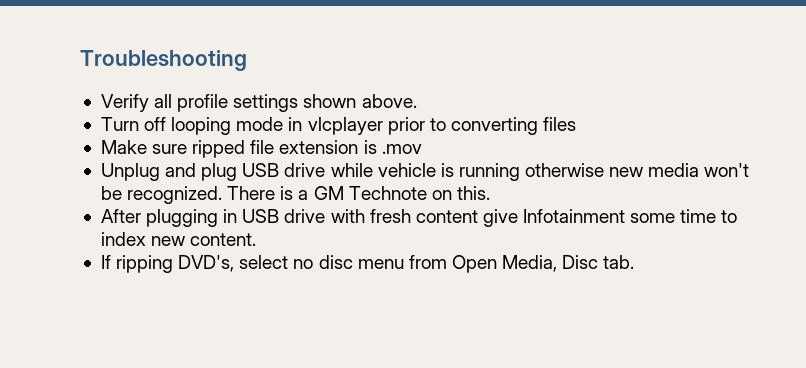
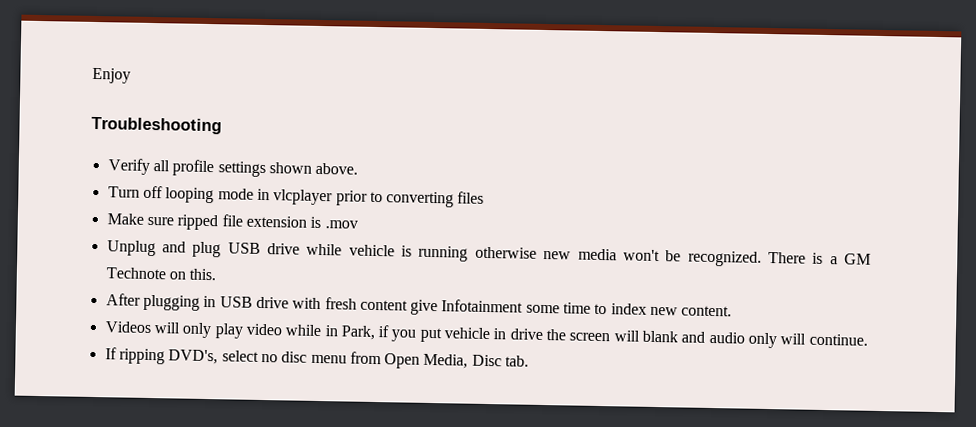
(80, 60) none -> [92,67,131,84] Enjoy //
(257, 239) none -> [104,321,868,349] // Videos will only play video while in Park, if you put vehicle in drive the screen will blank and audio only will continue.

